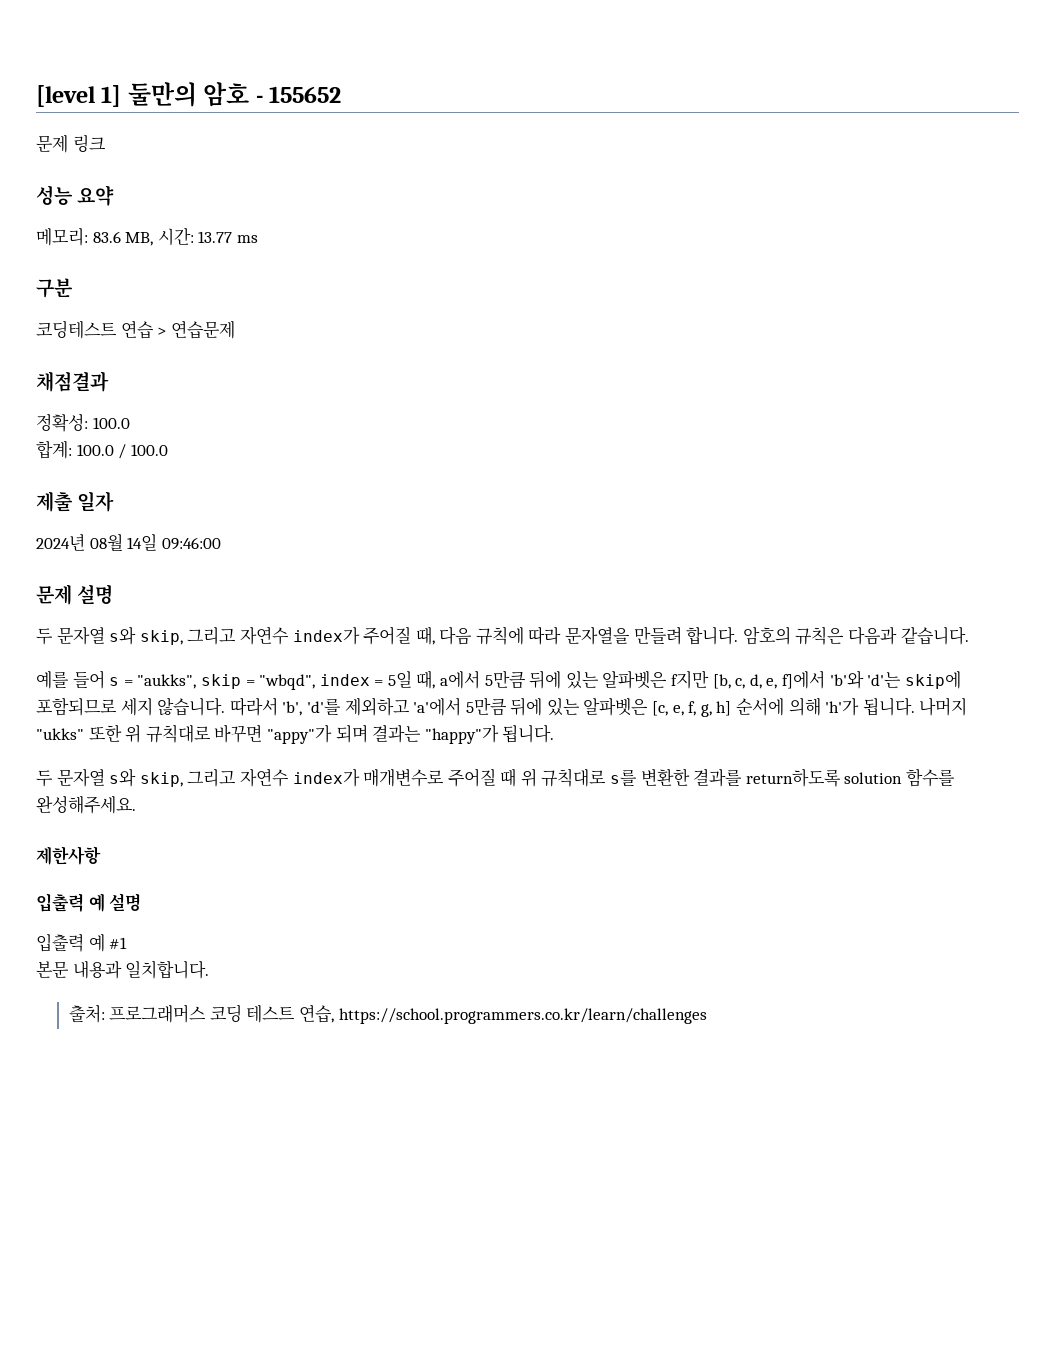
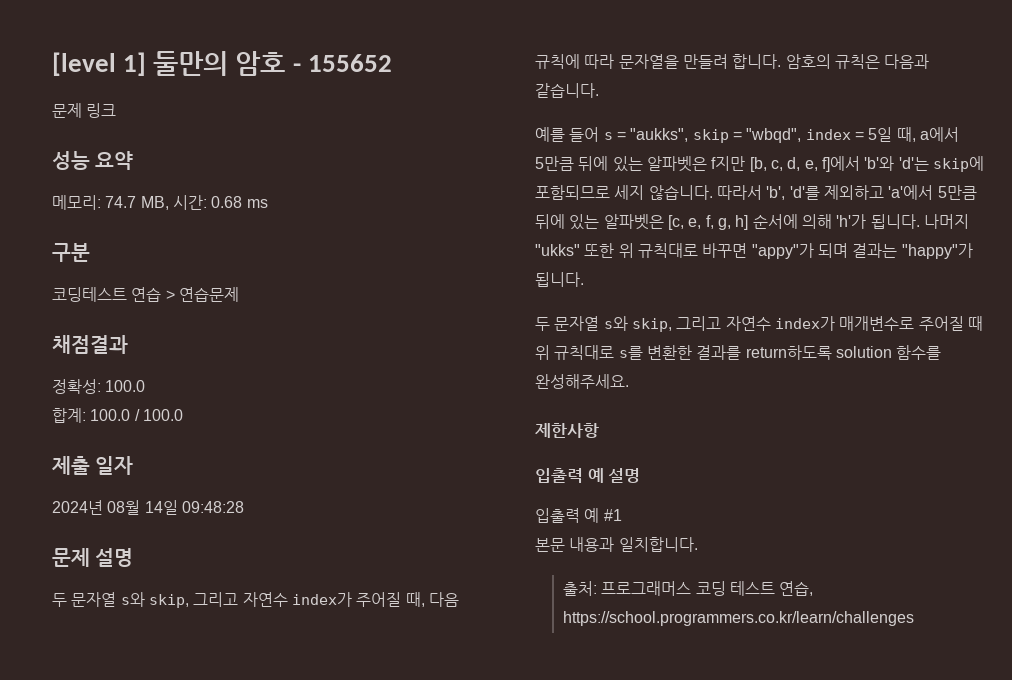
[92,231,121,243] 83.6 -> [105,196,137,208] 74.7
[198,231,233,243] 13.77 -> [211,196,243,208] 0.68
[161,537,221,550] 09:46:00 -> [181,501,244,513] 09:48:28

